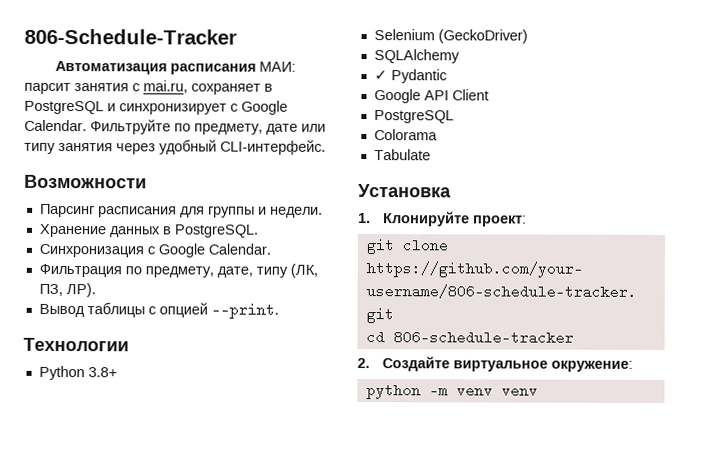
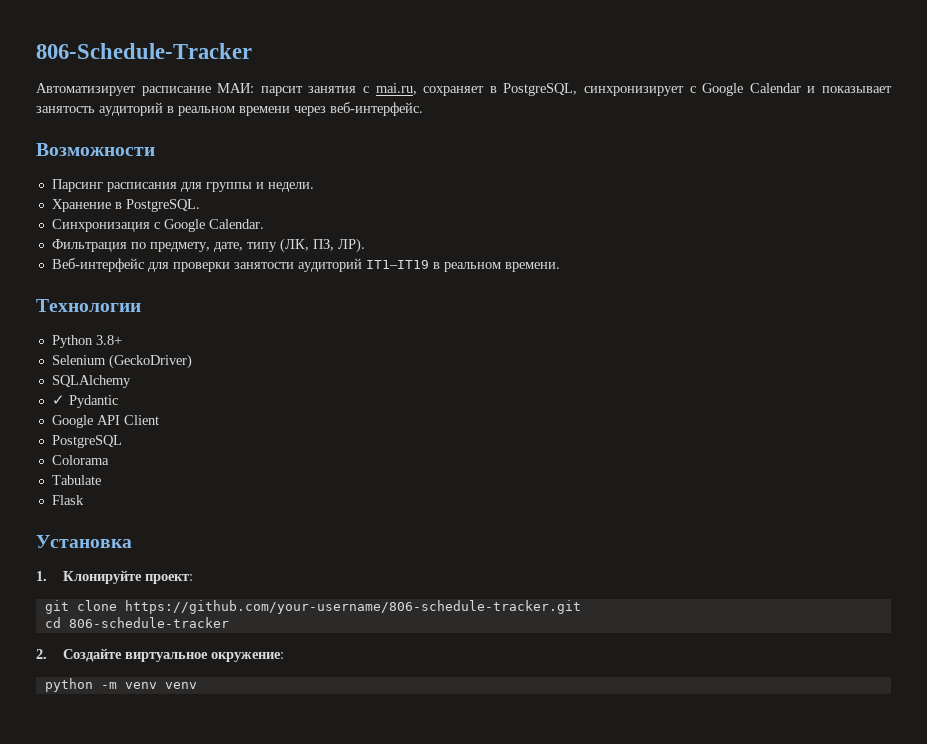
[55,60,257,75] Автоматизация расписания -> [36,83,211,96] Автоматизирует расписание
[24,100,116,115] PostgreSQL и -> [503,83,578,96] PostgreSQL,
[24,119,326,135] [24,139,326,155] Calendar. Фильтруйте по предмету, дате или типу занятия через удобный CLI-интерфейс. -> [749,83,893,93] [36,102,423,116] Calendar и показывает занятость аудиторий в реальном времени через веб-интерфейс.
[108,226,161,238] данных -> (111, 205) none
[38,302,279,319] Вывод таблицы с опцией --print. -> [51,258,560,272] Веб-интерфейс для проверки занятости аудиторий IT1–IT19 в реальном времени.
(431, 155) none -> [51,495,84,505] // Flask

